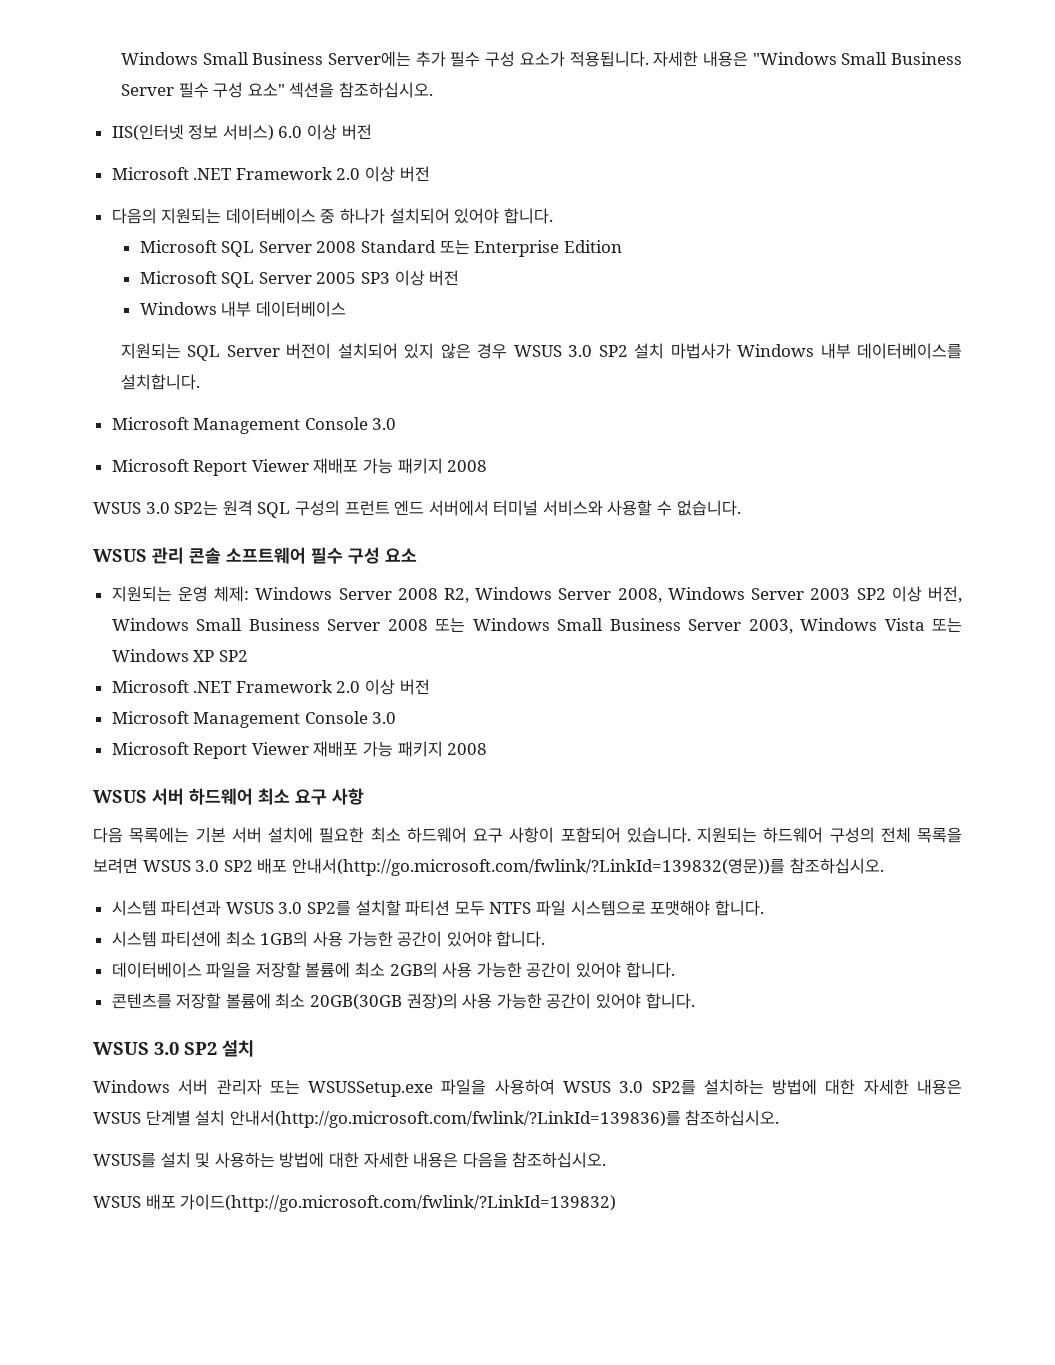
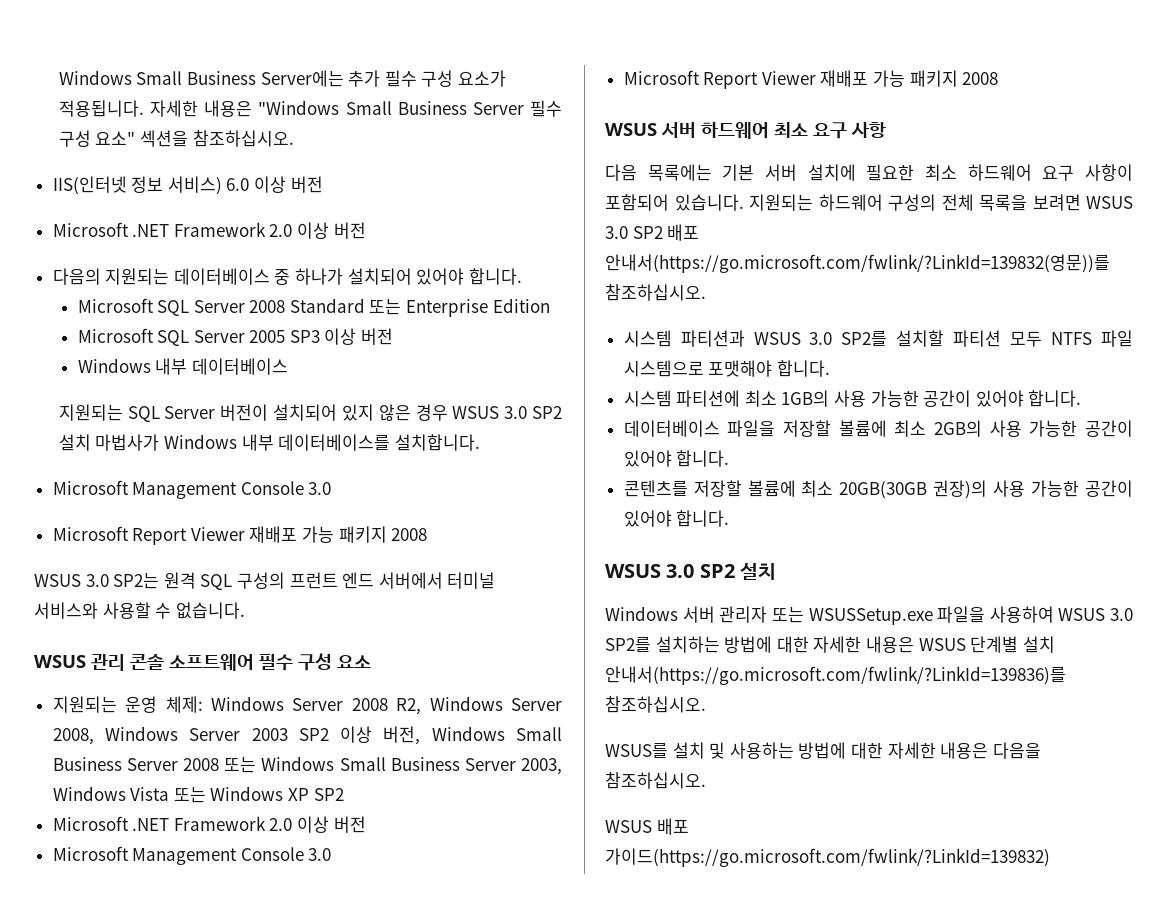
[291,858,785,876] 안내서(http://go.microsoft.com/fwlink/?LinkId=139832(영문))를 -> [605,254,1110,273] 안내서(https://go.microsoft.com/fwlink/?LinkId=139832(영문))를
[229,1110,681,1128] 안내서(http://go.microsoft.com/fwlink/?LinkId=139836)를 -> [605,666,1066,685] 안내서(https://go.microsoft.com/fwlink/?LinkId=139836)를
[180,1194,617,1212] 가이드(http://go.microsoft.com/fwlink/?LinkId=139832) -> [605,848,1050,867] 가이드(https://go.microsoft.com/fwlink/?LinkId=139832)

